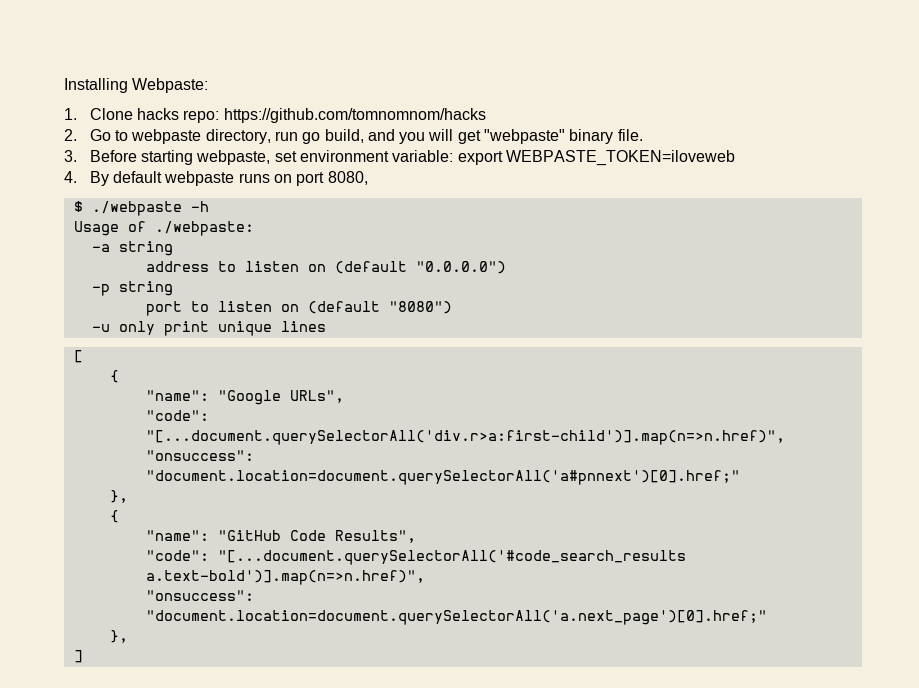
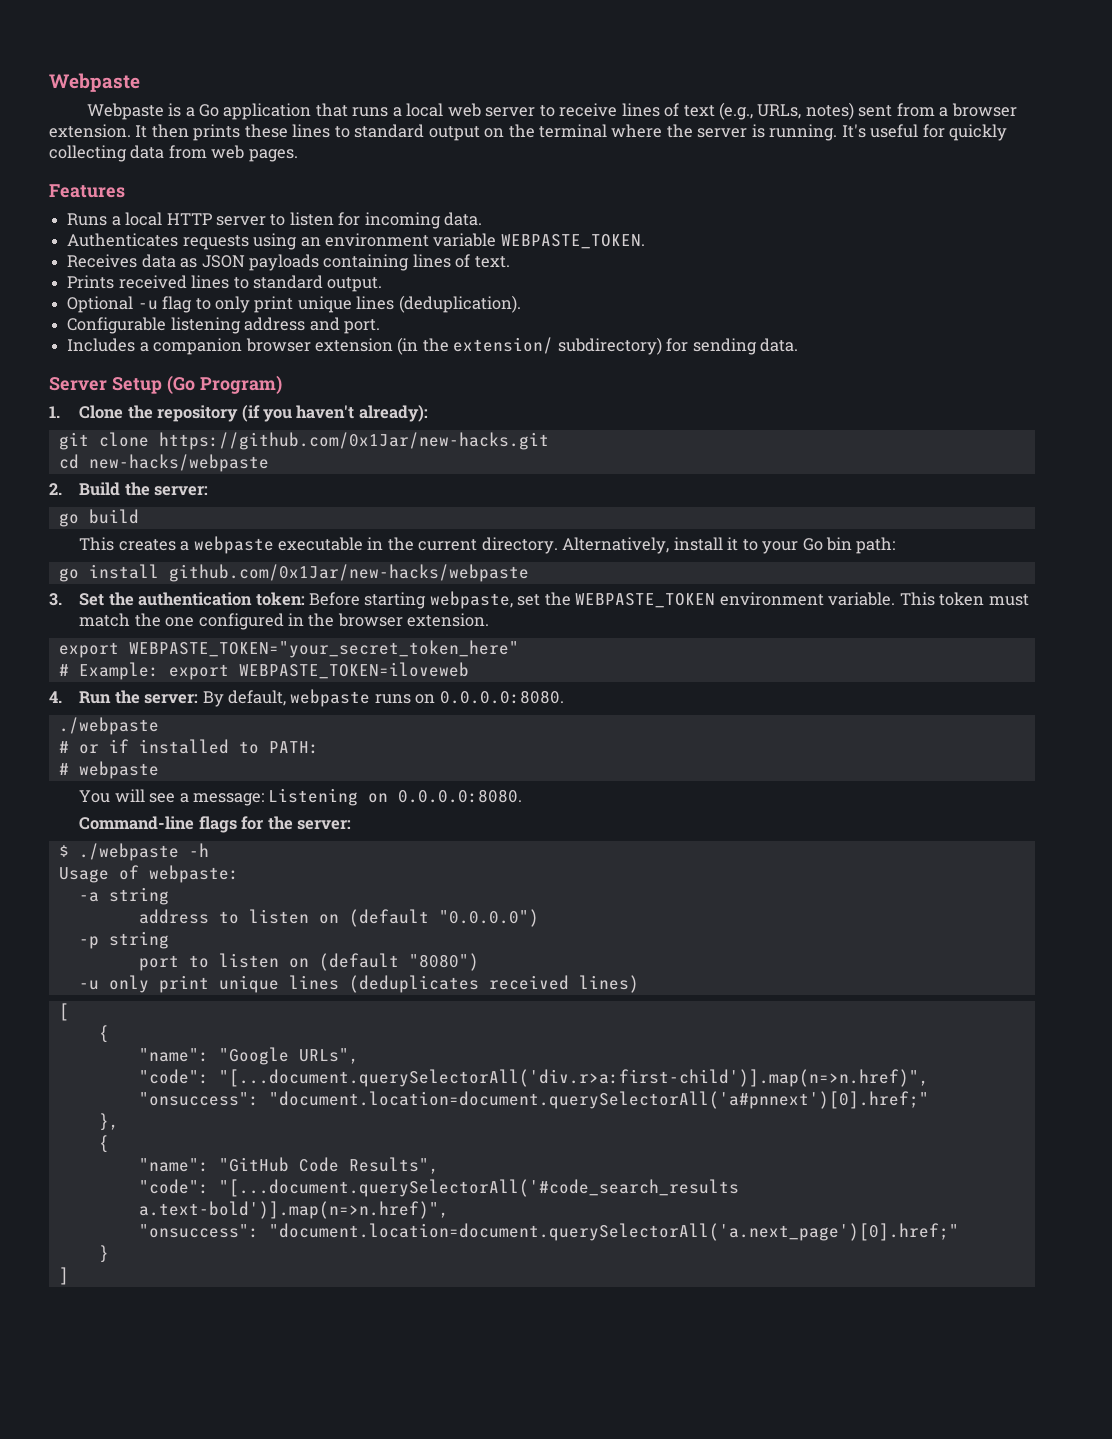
[64,78,209,93] [64,108,486,123] [64,129,643,144] [64,150,735,166] [64,171,368,186] Installing Webpaste: // 1. Clone hacks repo: https://github.com/tomnomnom/hacks // 2. Go to webpaste directory, run go build, and you will get "webpaste" binary file. // 3. Before starting webpaste, set environment variable: export WEBPASTE_TOKEN=iloveweb // 4. By default webpaste runs on port 8080, -> [49,73,140,92] [86,102,1017,120] [49,124,1008,141] [49,145,298,162] [49,184,125,198] [67,212,483,229] [67,233,645,250] [67,254,510,271] [67,275,383,292] [67,295,521,313] [67,317,380,334] [67,337,799,355] [49,375,282,394] [49,405,428,422] [58,432,549,450] [58,454,269,472] [49,482,209,496] [58,509,139,527] [79,536,896,554] [58,564,529,582] [49,591,1029,609] [79,613,490,630] [58,640,519,658] [58,662,469,680] [49,689,564,707] [58,717,159,735] [58,739,319,754] [58,761,159,779] [79,788,523,806] [79,816,351,833] Webpaste // Webpaste is a Go application that runs a local web server to receive lines of text (e.g., URLs, notes) sent from a browser extension. It then prints these lines to standard output on the terminal where the server is running. It's useful for quickly collecting data from web pages. // Features // Runs a local HTTP server to listen for incoming data. // Authenticates requests using an environment variable WEBPASTE_TOKEN. // Receives data as JSON payloads containing lines of text. // Prints received lines to standard output. // Optional -u flag to only print unique lines (deduplication). // Configurable listening address and port. // Includes a companion browser extension (in the extension/ subdirectory) for sending data. // Server Setup (Go Program) // 1. Clone the repository (if you haven't already): // git clone https://github.com/0x1Jar/new-hacks.git // cd new-hacks/webpaste // 2. Build the server: // go build // This creates a webpaste executable in the current directory. Alternatively, install it to your Go bin path: // go install github.com/0x1Jar/new-hacks/webpaste // 3. Set the authentication token: Before starting webpaste, set the WEBPASTE_TOKEN environment variable. This token must match the one configured in the browser extension. // export WEBPASTE_TOKEN="your_secret_token_here" // # Example: export WEBPASTE_TOKEN=iloveweb // 4. Run the server: By default, webpaste runs on 0.0.0.0:8080. // ./webpaste // # or if installed to PATH: // # webpaste // You will see a message: Listening on 0.0.0.0:8080. // Command-line flags for the server:
[154,221,254,236] ./webpaste: -> [148,865,239,883] webpaste:
(326, 326) none -> [348,975,639,993] (deduplicates received lines)
[109,630,128,643] }, -> [98,1245,109,1263] }

